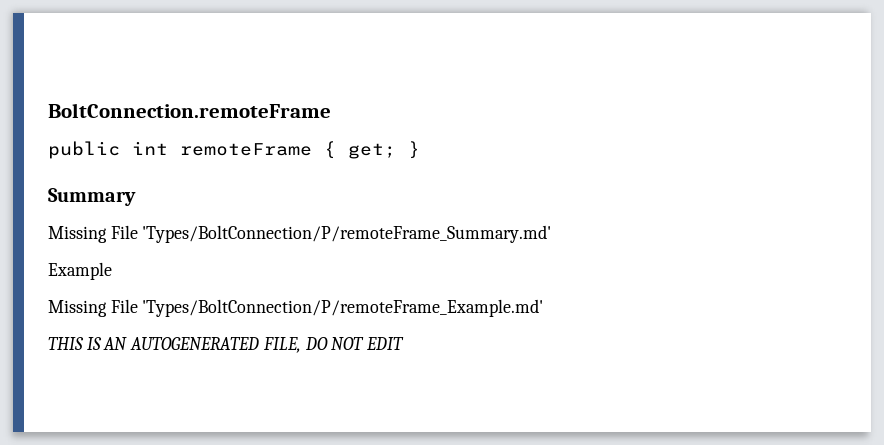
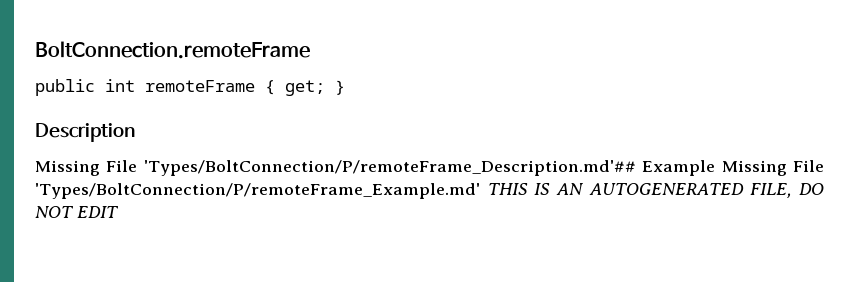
[48,188,136,206] [48,225,552,243] Summary // Missing File 'Types/BoltConnection/P/remoteFrame_Summary.md' // -> [35,123,135,142] [35,160,636,176] Description // Missing File 'Types/BoltConnection/P/remoteFrame_Description.md'##
(112, 271) // -> (716, 168) none
(544, 308) // -> (480, 191) none

